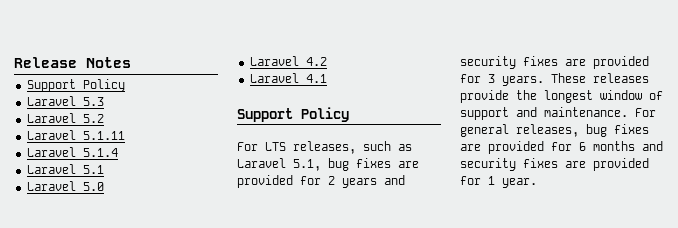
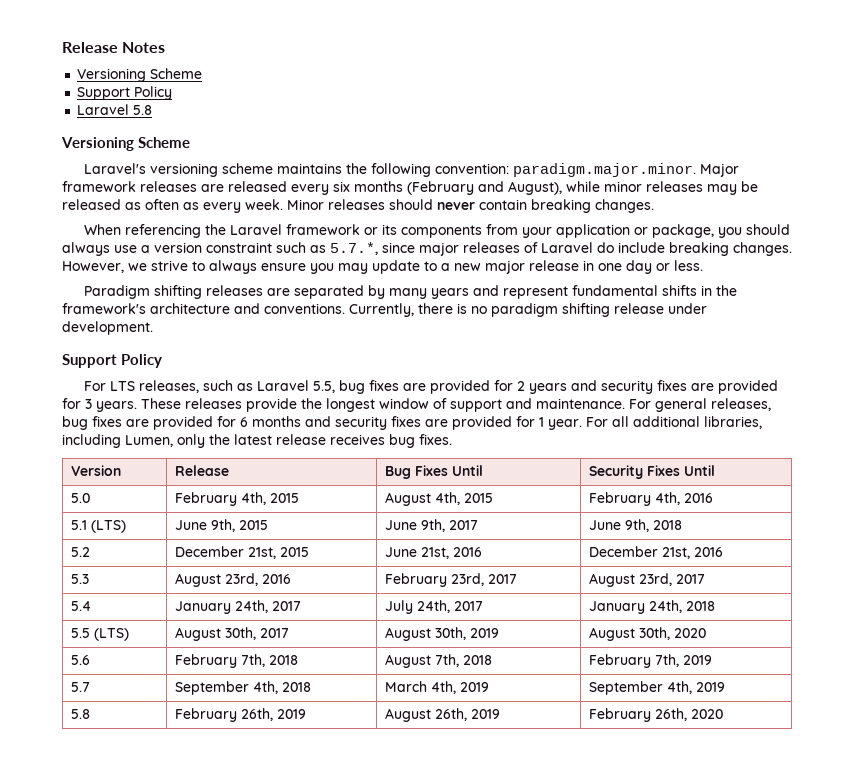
(131, 62) none -> [77,68,203,82] // Versioning Scheme
[82,97,104,106] [26,113,104,123] [26,130,125,140] [26,147,118,157] [26,164,104,174] [26,181,104,191] [249,56,327,66] [249,73,327,83] 5.3 // Laravel 5.2 // Laravel 5.1.11 // Laravel 5.1.4 // Laravel 5.1 // Laravel 5.0 // Laravel 4.2 // Laravel 4.1 -> [133,105,153,115] [61,137,191,151] [84,163,740,177] [62,181,758,195] [62,199,654,213] [84,224,791,238] [62,242,792,256] [62,260,703,274] [84,285,738,299] [62,303,707,317] [62,321,153,335] 5.8 // Versioning Scheme // Laravel's versioning scheme maintains the following convention: paradigm.major.minor. Major framework releases are released every six months (February and August), while minor releases may be released as often as every week. Minor releases should never contain breaking changes. // When referencing the Laravel framework or its components from your application or package, you should always use a version constraint such as 5.7.*, since major releases of Laravel do include breaking changes. However, we strive to always ensure you may update to a new major release in one day or less. // Paradigm shifting releases are separated by many years and represent fundamental shifts in the framework's architecture and conventions. Currently, there is no paradigm shifting release under development.
[293,159,321,171] 5.1, -> [313,381,336,393] 5.5,
(537, 183) none -> [586,416,762,429] [62,434,452,448] [70,465,121,476] [174,465,229,476] [384,465,483,479] [588,465,715,479] [70,493,90,503] [174,492,299,506] [384,492,493,506] [588,492,713,506] [70,520,126,533] [174,519,268,532] [384,519,478,532] [588,519,682,532] [70,547,90,557] [174,546,309,559] [384,547,482,559] [588,546,723,559] [70,574,89,584] [174,573,291,587] [384,573,517,587] [588,573,705,587] [70,601,91,611] [174,600,301,614] [384,600,483,614] [588,600,715,614] [70,628,129,641] [174,627,289,641] [384,627,499,641] [588,627,706,641] [70,655,90,665] [174,654,298,668] [384,654,492,668] [588,654,712,668] [70,682,90,692] [174,681,311,695] [384,681,489,694] [588,681,725,695] [70,709,90,719] [174,708,306,722] [384,708,500,722] [588,708,723,722] For all additional libraries, including Lumen, only the latest release receives bug fixes. // Version | Release | Bug Fixes Until | Security Fixes Until // 5.0 | February 4th, 2015 | August 4th, 2015 | February 4th, 2016 // 5.1 (LTS) | June 9th, 2015 | June 9th, 2017 | June 9th, 2018 // 5.2 | December 21st, 2015 | June 21st, 2016 | December 21st, 2016 // 5.3 | August 23rd, 2016 | February 23rd, 2017 | August 23rd, 2017 // 5.4 | January 24th, 2017 | July 24th, 2017 | January 24th, 2018 // 5.5 (LTS) | August 30th, 2017 | August 30th, 2019 | August 30th, 2020 // 5.6 | February 7th, 2018 | August 7th, 2018 | February 7th, 2019 // 5.7 | September 4th, 2018 | March 4th, 2019 | September 4th, 2019 // 5.8 | February 26th, 2019 | August 26th, 2019 | February 26th, 2020

